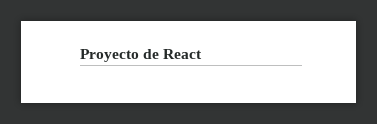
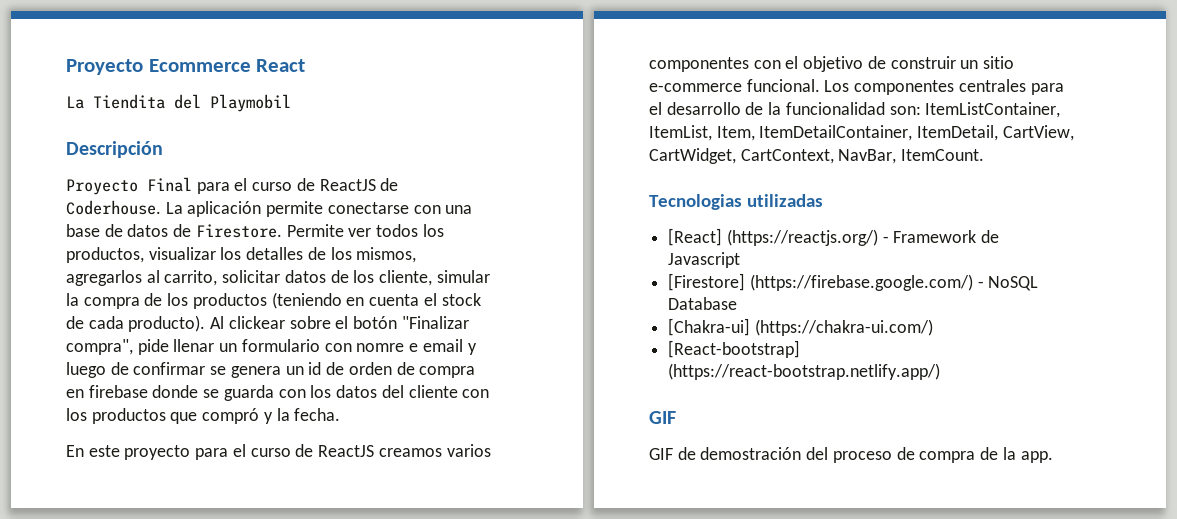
[80,49,203,62] Proyecto de React -> [66,59,306,75] [66,94,291,112] [66,141,163,158] [66,177,399,195] [66,200,473,217] [66,224,444,238] [66,247,417,263] [66,270,490,286] [66,292,481,309] [66,315,469,332] [66,339,477,355] [66,362,476,378] [66,385,490,401] [66,408,341,424] [66,444,491,460] [649,56,1015,72] [649,79,1064,95] [649,102,1061,118] [649,125,1074,141] [649,148,985,164] [649,194,823,210] [668,228,1000,246] [668,252,741,268] [668,273,1039,291] [668,297,738,310] [668,318,933,336] [668,340,801,358] [668,363,941,380] [649,411,676,424] [649,447,1053,463] Proyecto Ecommerce React // La Tiendita del Playmobil // Descripción // Proyecto Final para el curso de ReactJS de Coderhouse. La aplicación permite conectarse con una base de datos de Firestore. Permite ver todos los productos, visualizar los detalles de los mismos, agregarlos al carrito, solicitar datos de los cliente, simular la compra de los productos (teniendo en cuenta el stock de cada producto). Al clickear sobre el botón "Finalizar compra", pide llenar un formulario con nomre e email y luego de confirmar se genera un id de orden de compra en firebase donde se guarda con los datos del cliente con los productos que compró y la fecha. // En este proyecto para el curso de ReactJS creamos varios componentes con el objetivo de construir un sitio e-commerce funcional. Los componentes centrales para el desarrollo de la funcionalidad son: ItemListContainer, ItemList, Item, ItemDetailContainer, ItemDetail, CartView, CartWidget, CartContext, NavBar, ItemCount. // Tecnologias utilizadas // [React] (https://reactjs.org/) - Framework de Javascript // [Firestore] (https://firebase.google.com/) - NoSQL Database // [Chakra-ui] (https://chakra-ui.com/) // [React-bootstrap] (https://react-bootstrap.netlify.app/) // GIF // GIF de demostración del proceso de compra de la app.

